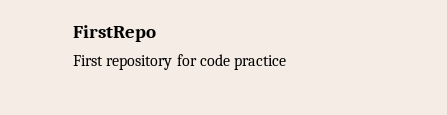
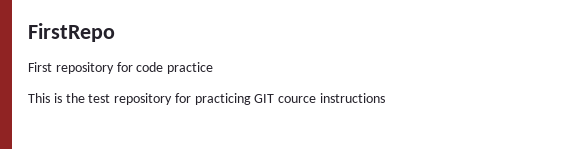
(287, 62) none -> [28,93,386,105] // This is the test repository for practicing GIT cource instructions

